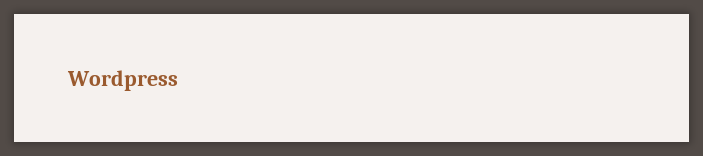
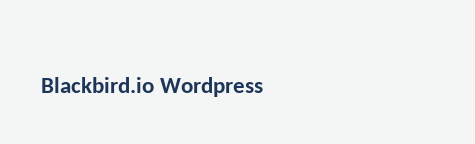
(67, 80) none -> [41,77,154,93] Blackbird.io

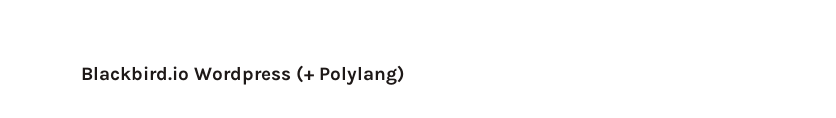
(264, 87) none -> [296,65,406,85] (+ Polylang)

